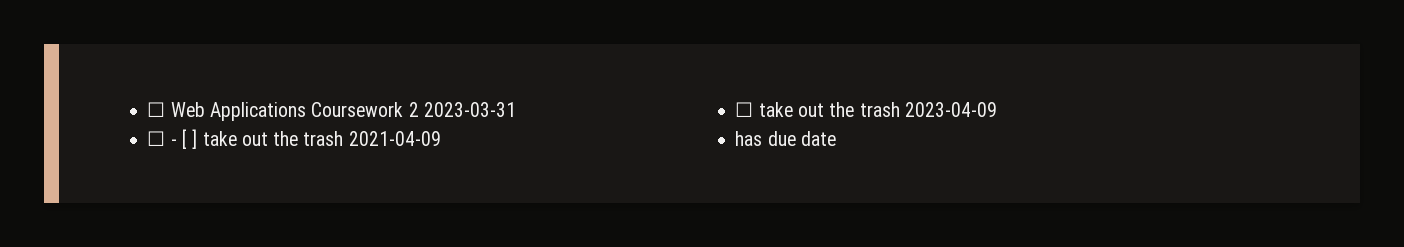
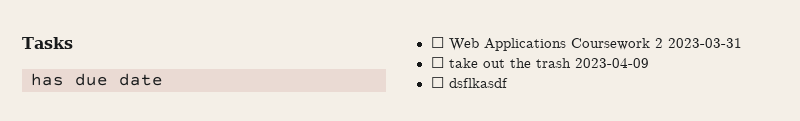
(147, 109) none -> [22,37,73,49] [31,73,163,86] Tasks // has due date //
[147,129,441,149] // ☐ - [ ] take out the trash 2021-04-09 -> (742, 43) none
[735,131,836,146] has due date -> [430,77,508,88] ☐ dsflkasdf

